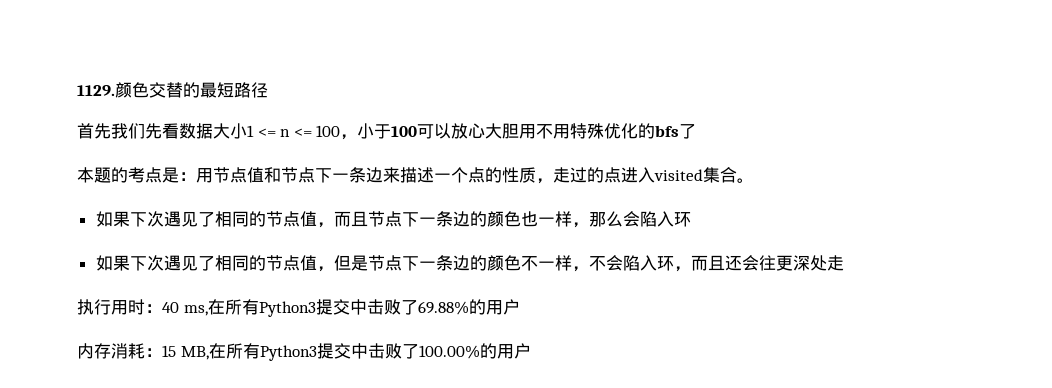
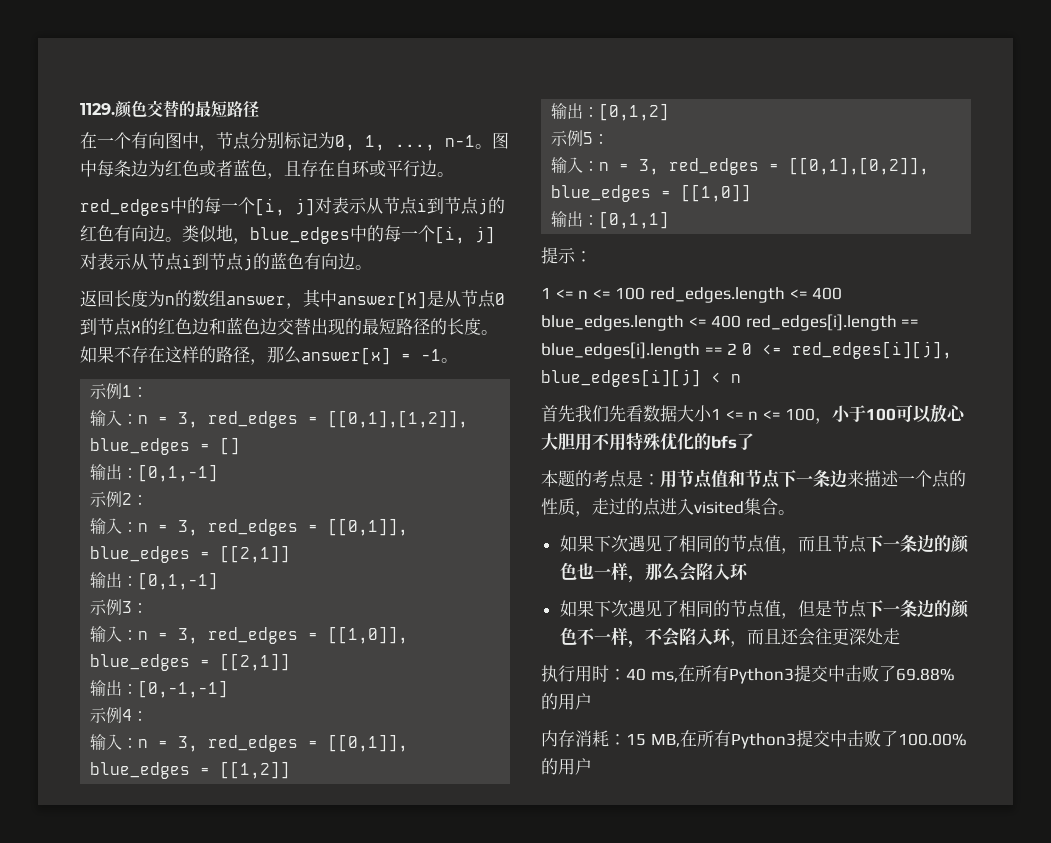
(268, 90) none -> [80,132,509,151] [80,159,454,179] [80,197,505,216] [80,225,495,244] [80,252,372,271] [80,289,505,309] [80,317,498,336] [80,346,458,365] [90,383,149,399] [90,410,469,428] [90,437,241,455] [90,464,219,482] [90,491,149,507] [90,518,409,536] [90,545,291,563] [90,572,219,590] [90,599,149,615] [90,626,409,644] [90,653,291,671] [90,680,229,698] [90,707,149,723] [90,734,409,752] [90,761,291,779] [551,103,670,121] [551,130,610,146] [551,157,930,175] [551,184,752,202] [551,211,670,229] [541,247,592,264] [541,287,843,303] [541,314,920,331] [541,341,952,359] [541,369,741,387] // 在一个有向图中，节点分别标记为0, 1, ..., n-1。图中每条边为红色或者蓝色，且存在自环或平行边。 // red_edges中的每一个[i, j]对表示从节点i到节点j的红色有向边。类似地，blue_edges中的每一个[i, j]对表示从节点i到节点j的蓝色有向边。 // 返回长度为n的数组answer，其中answer[X]是从节点0到节点X的红色边和蓝色边交替出现的最短路径的长度。如果不存在这样的路径，那么answer[x] = -1。 // 示例1： // 输入：n = 3, red_edges = [[0,1],[1,2]], blue_edges = [] // 输出：[0,1,-1] // 示例2： // 输入：n = 3, red_edges = [[0,1]], blue_edges = [[2,1]] // 输出：[0,1,-1] // 示例3： // 输入：n = 3, red_edges = [[1,0]], blue_edges = [[2,1]] // 输出：[0,-1,-1] // 示例4： // 输入：n = 3, red_edges = [[0,1]], blue_edges = [[1,2]] // 输出：[0,1,2] // 示例5： // 输入：n = 3, red_edges = [[0,1],[0,2]], blue_edges = [[1,0]] // 输出：[0,1,1] // 提示： // 1 <= n <= 100 red_edges.length <= 400 blue_edges.length <= 400 red_edges[i].length == blue_edges[i].length == 2 0 <= red_edges[i][j], blue_edges[i][j] < n

